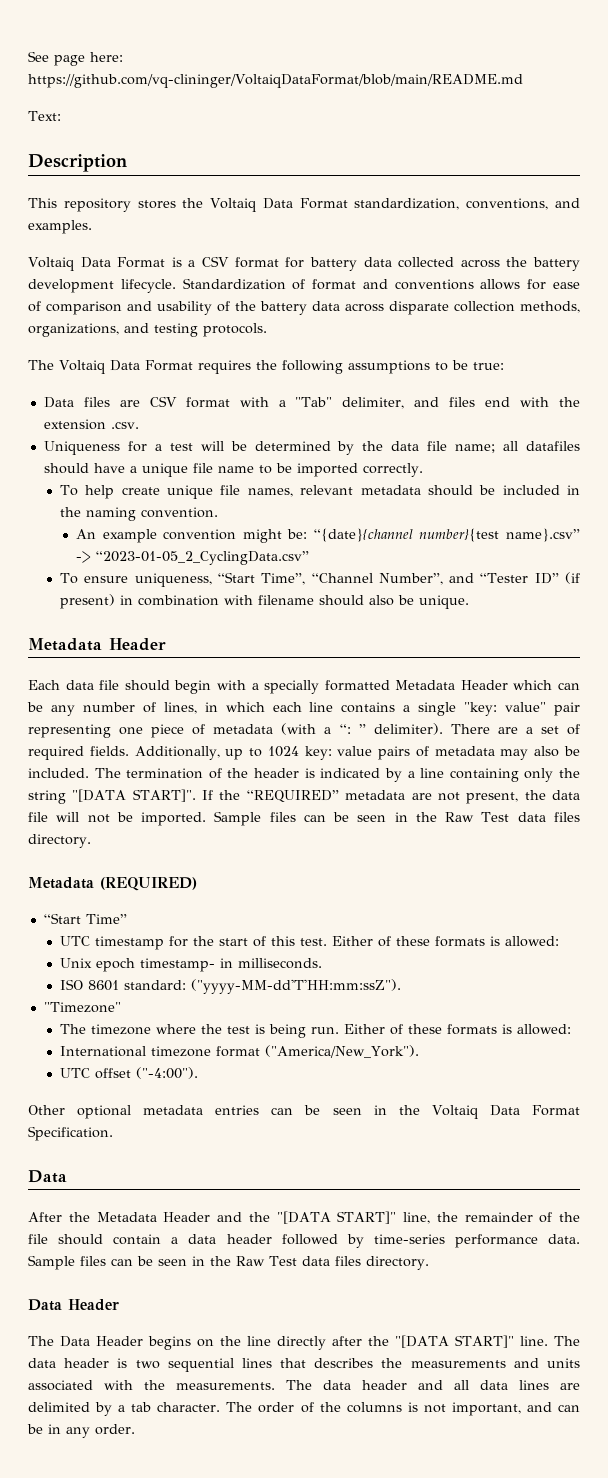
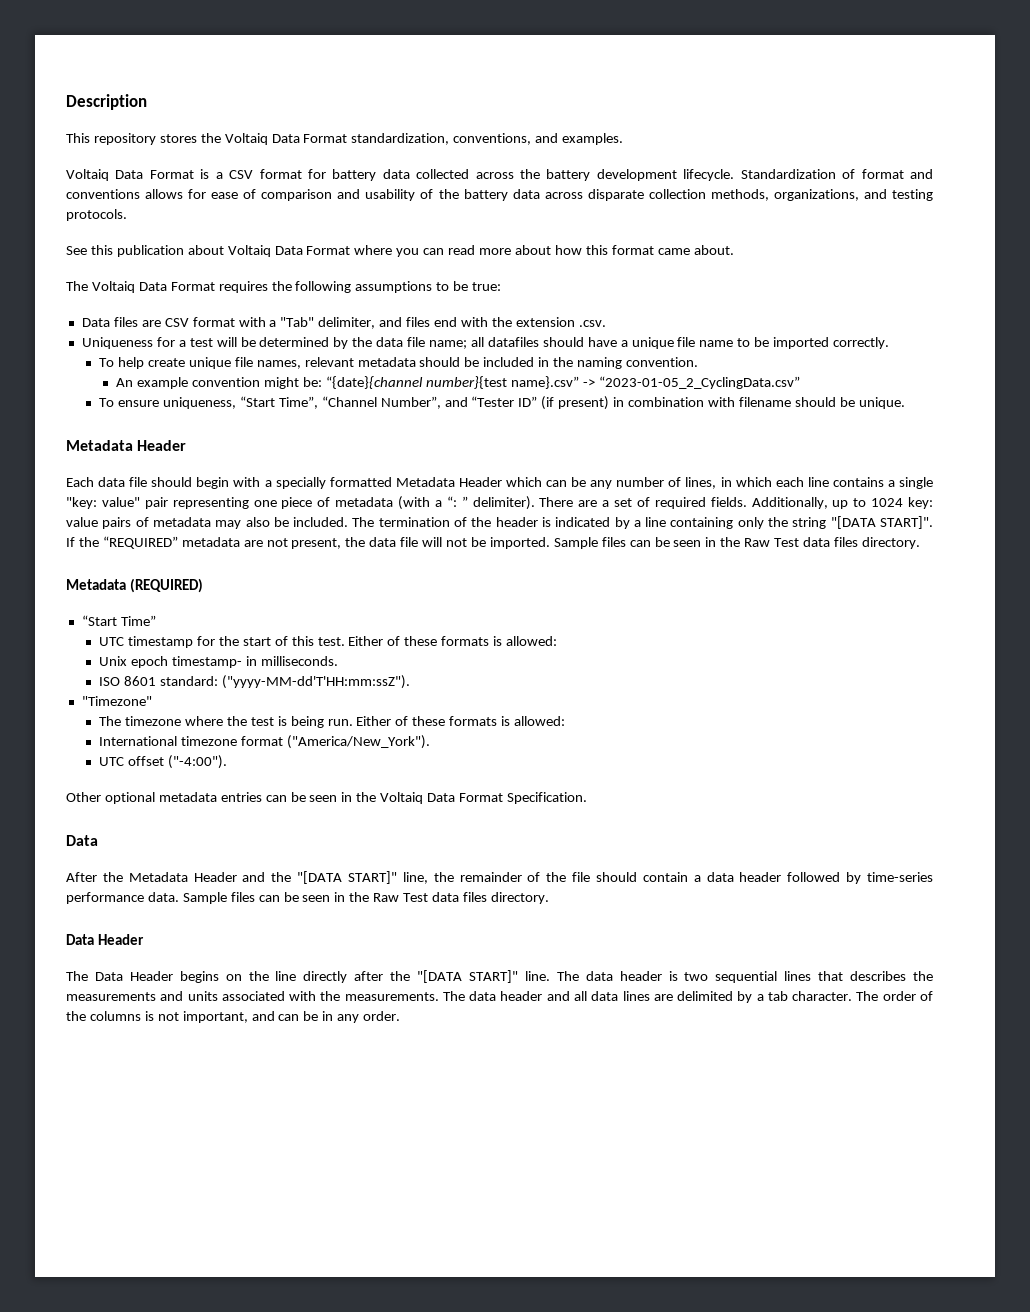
[28,51,123,66] [28,74,523,88] [28,111,61,121] See page here: https://github.com/vq-clininger/VoltaiqDataFormat/blob/main/README.md // Text: // -> (66, 102) none
(267, 330) none -> [66,245,734,257] // See this publication about Voltaiq Data Format where you can read more about how this format came about.
[369,595,395,606] also -> (836, 402) none

